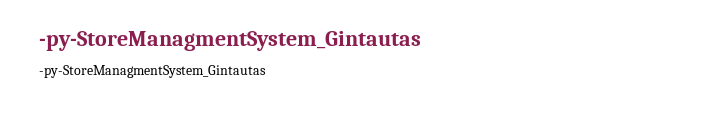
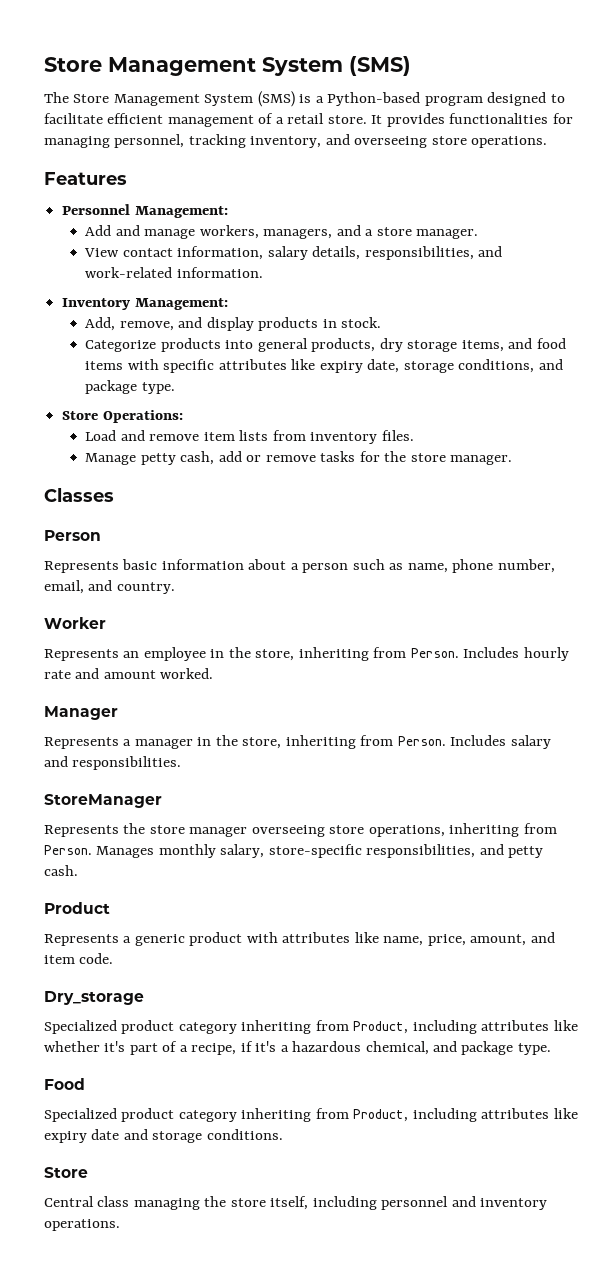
[39,31,421,51] [39,65,266,78] -py-StoreManagmentSystem_Gintautas // -py-StoreManagmentSystem_Gintautas -> [44,56,411,76] [44,91,565,107] [44,113,573,127] [44,134,548,148] [44,172,127,185] [62,204,228,218] [85,225,479,239] [84,246,503,260] [85,267,263,278] [62,298,228,310] [85,317,382,331] [85,338,566,352] [85,359,563,373] [85,380,175,394] [62,410,183,423] [85,430,414,444] [85,451,512,465] [44,488,114,502] [44,530,101,541] [44,559,555,573] [44,580,175,594] [44,617,106,629] [44,647,569,661] [44,668,214,679] [44,706,118,720] [44,735,551,749] [44,756,182,770] [44,794,162,808] [44,823,557,837] [44,844,544,858] [44,865,78,876] [44,902,110,914] [44,932,555,946] [44,953,114,964] [44,991,144,1005] [44,1020,578,1034] [44,1041,551,1055] [44,1078,85,1090] [44,1108,578,1122] [44,1129,283,1143] [44,1167,88,1178] [44,1196,548,1210] [44,1219,120,1231] Store Management System (SMS) // The Store Management System (SMS) is a Python-based program designed to facilitate efficient management of a retail store. It provides functionalities for managing personnel, tracking inventory, and overseeing store operations. // Features // Personnel Management: // Add and manage workers, managers, and a store manager. // View contact information, salary details, responsibilities, and work-related information. // Inventory Management: // Add, remove, and display products in stock. // Categorize products into general products, dry storage items, and food items with specific attributes like expiry date, storage conditions, and package type. // Store Operations: // Load and remove item lists from inventory files. // Manage petty cash, add or remove tasks for the store manager. // Classes // Person // Represents basic information about a person such as name, phone number, email, and country. // Worker // Represents an employee in the store, inheriting from Person. Includes hourly rate and amount worked. // Manager // Represents a manager in the store, inheriting from Person. Includes salary and responsibilities. // StoreManager // Represents the store manager overseeing store operations, inheriting from Person. Manages monthly salary, store-specific responsibilities, and petty cash. // Product // Represents a generic product with attributes like name, price, amount, and item code. // Dry_storage // Specialized product category inheriting from Product, including attributes like whether it's part of a recipe, if it's a hazardous chemical, and package type. // Food // Specialized product category inheriting from Product, including attributes like expiry date and storage conditions. // Store // Central class managing the store itself, including personnel and inventory operations.

